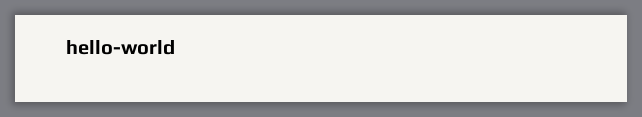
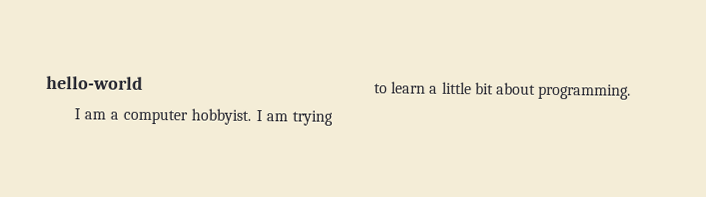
(175, 47) none -> [73,108,333,126] [374,81,632,100] // I am a computer hobbyist. I am trying to learn a little bit about programming.

